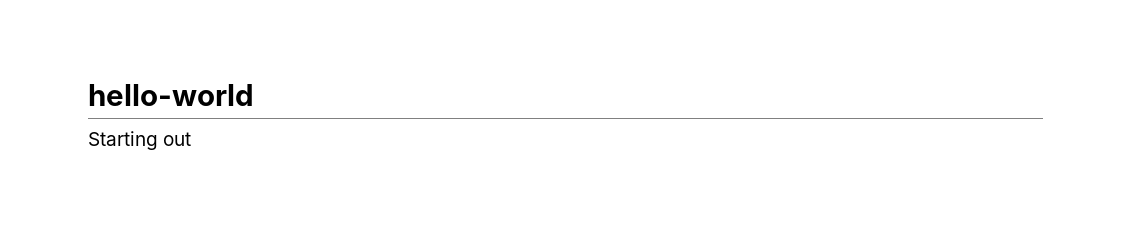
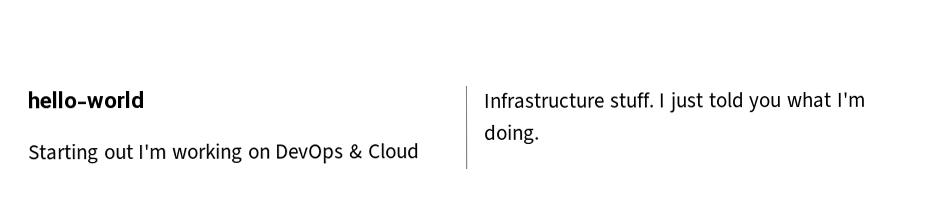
(192, 139) none -> [138,142,420,164] [483,91,866,113] [484,123,540,145] I'm working on DevOps & Cloud Infrastructure stuff. I just told you what I'm doing.

